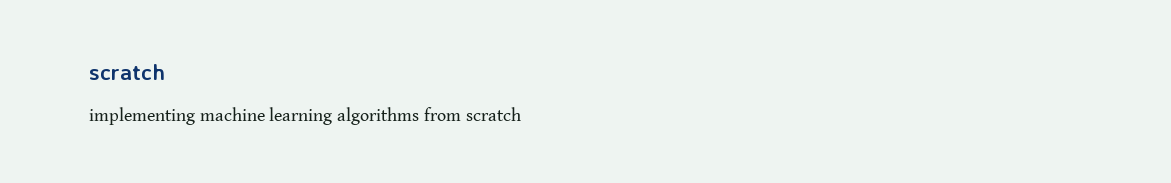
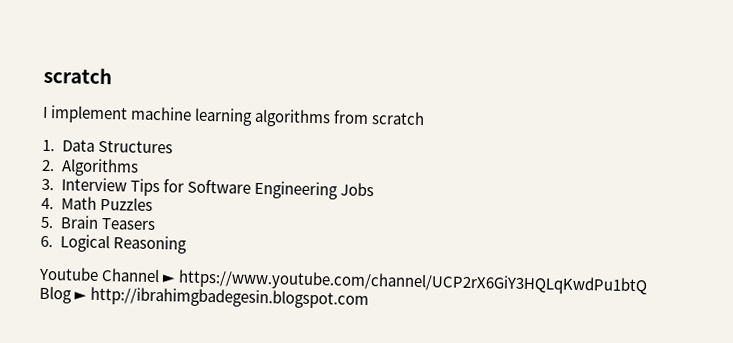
[89,64,165,80] [89,107,195,125] scratch // implementing -> [43,66,112,85] [42,105,129,124] scratch // I implement
(521, 114) none -> [42,139,173,154] [41,158,139,177] [41,177,374,200] [41,196,153,211] [40,215,156,231] [40,234,187,254] [38,266,649,296] [39,285,370,310] // 1. Data Structures // 2. Algorithms // 3. Interview Tips for Software Engineering Jobs // 4. Math Puzzles // 5. Brain Teasers // 6. Logical Reasoning // Youtube Channel ► https://www.youtube.com/channel/UCP2rX6GiY3HQLqKwdPu1btQ // Blog ► http://ibrahimgbadegesin.blogspot.com

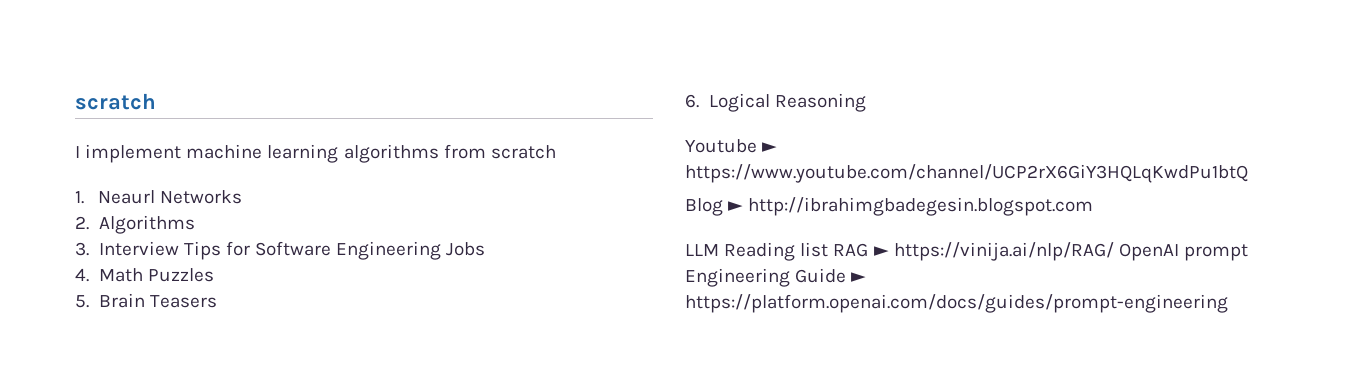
[61,139,173,154] Data Structures -> [97,190,242,204] Neaurl Networks
[101,268,161,283] Channel -> (757, 146) none
(370, 298) none -> [685,242,1248,261] [685,268,867,287] [685,294,1228,313] // LLM Reading list RAG ► https://vinija.ai/nlp/RAG/ OpenAI prompt Engineering Guide ► https://platform.openai.com/docs/guides/prompt-engineering

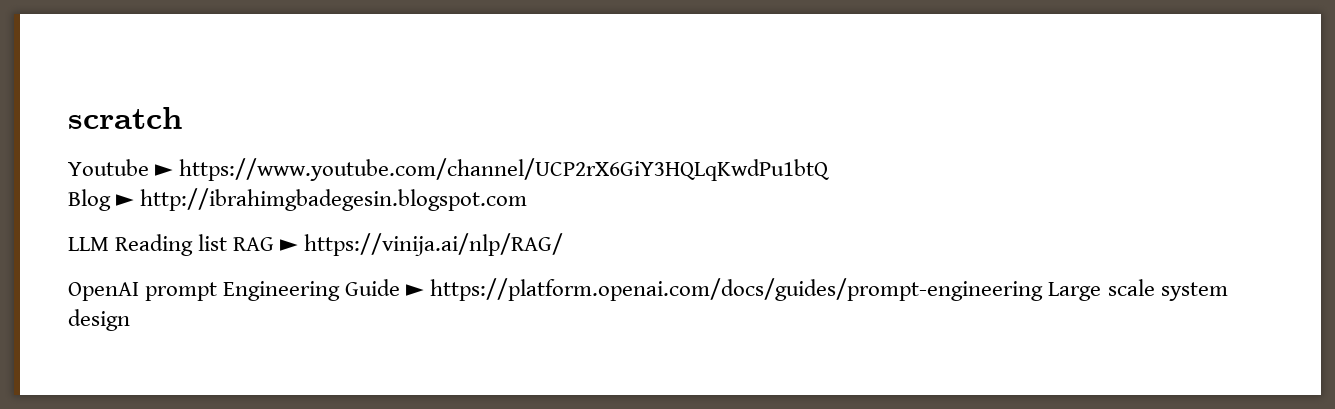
[75,93,156,110] [75,144,556,163] [75,190,242,204] [75,215,195,234] [75,241,486,260] [75,268,214,282] [75,293,217,308] [685,93,866,112] scratch // I implement machine learning algorithms from scratch // 1. Neaurl Networks // 2. Algorithms // 3. Interview Tips for Software Engineering Jobs // 4. Math Puzzles // 5. Brain Teasers // 6. Logical Reasoning -> [68,107,182,129] scratch
(1114, 251) none -> (564, 244) //
(1228, 303) none -> [1048,279,1228,301] [68,309,130,331] Large scale system design

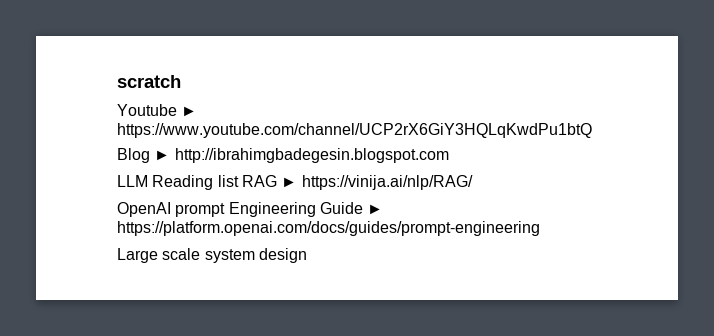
(1044, 289) none -> (540, 228) //

